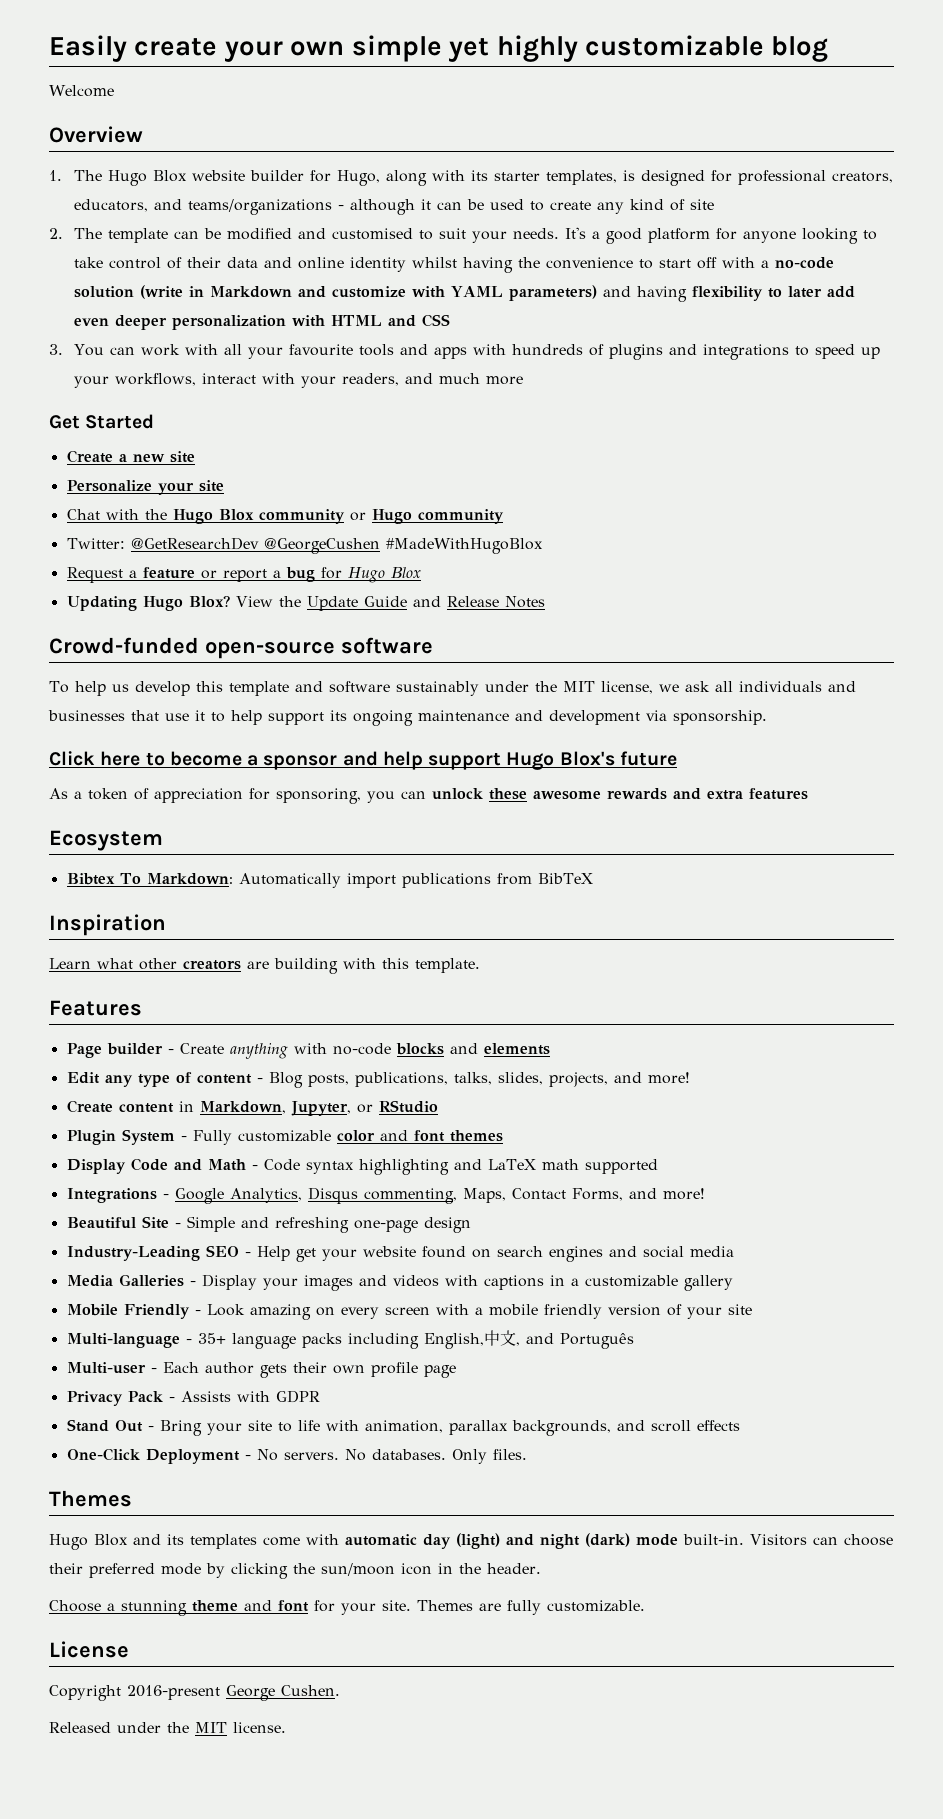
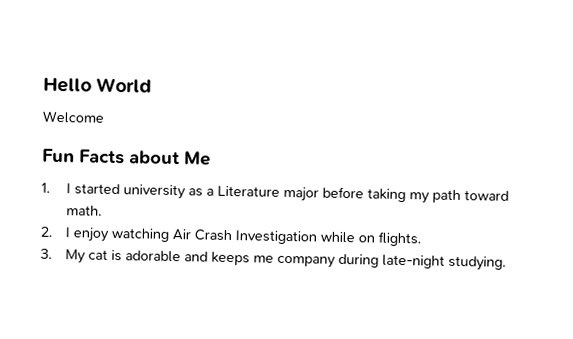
[49,35,829,62] [49,85,114,97] [49,126,143,143] [49,170,893,186] [73,199,714,215] [49,227,877,244] [73,257,834,273] [73,285,855,302] [73,314,450,330] [49,344,880,360] [73,373,523,388] [49,414,155,429] [66,450,195,463] [66,480,224,495] [66,509,504,524] [66,537,543,554] [66,567,421,583] [66,595,545,611] [49,637,433,659] [49,681,856,696] [48,710,767,726] [49,751,677,770] [49,788,808,804] [49,830,163,851] [66,873,593,888] [49,914,166,936] [49,958,480,974] [49,1000,142,1016] [66,1043,550,1059] [66,1072,690,1088] [66,1100,438,1116] [66,1129,503,1145] [66,1158,658,1175] [66,1187,705,1204] [66,1216,471,1233] [66,1245,734,1262] [66,1274,733,1291] [66,1304,752,1320] [66,1330,634,1349] [66,1362,456,1378] [66,1390,320,1406] [66,1419,740,1436] [66,1448,527,1464] [49,1490,132,1507] [49,1533,893,1550] [49,1563,541,1579] [49,1600,645,1616] [49,1641,129,1658] [49,1685,340,1701] [49,1722,286,1733] Easily create your own simple yet highly customizable blog // Welcome // Overview // 1. The Hugo Blox website builder for Hugo, along with its starter templates, is designed for professional creators, educators, and teams/organizations - although it can be used to create any kind of site // 2. The template can be modified and customised to suit your needs. It's a good platform for anyone looking to take control of their data and online identity whilst having the convenience to start off with a no-code solution (write in Markdown and customize with YAML parameters) and having flexibility to later add even deeper personalization with HTML and CSS // 3. You can work with all your favourite tools and apps with hundreds of plugins and integrations to speed up your workflows, interact with your readers, and much more // Get Started // Create a new site // Personalize your site // Chat with the Hugo Blox community or Hugo community // Twitter: @GetResearchDev @GeorgeCushen #MadeWithHugoBlox // Request a feature or report a bug for Hugo Blox // Updating Hugo Blox? View the Update Guide and Release Notes // Crowd-funded open-source software // To help us develop this template and software sustainably under the MIT license, we ask all individuals and businesses that use it to help support its ongoing maintenance and development via sponsorship. // Click here to become a sponsor and help support Hugo Blox's future // As a token of appreciation for sponsoring, you can unlock these awesome rewards and extra features // Ecosystem // Bibtex To Markdown: Automatically import publications from BibTeX // Inspiration // Learn what other creators are building with this template. // Features // Page builder - Create anything with no-code blocks and elements // Edit any type of content - Blog posts, publications, talks, slides, projects, and more! // Create content in Markdown, Jupyter, or RStudio // Plugin System - Fully customizable color and font themes // Display Code and Math - Code syntax highlighting and LaTeX math supported // Integrations - Google Analytics, Disqus commenting, Maps, Contact Forms, and more! // Beautiful Site - Simple and refreshing one-page design // Industry-Leading SEO - Help get your website found on search engines and social media // Media Galleries - Display your images and videos with captions in a customizable gallery // Mobile Friendly - Look amazing on every screen with a mobile friendly version of your site // Multi-language - 35+ language packs including English,中文, and Português // Multi-user - Each author gets their own profile page // Privacy Pack - Assists with GDPR // Stand Out - Bring your site to life with animation, parallax backgrounds, and scroll effects // One-Click Deployment - No servers. No databases. Only files. // Themes // Hugo Blox and its templates come with automatic day (light) and night (dark) mode built-in. Visitors can choose their preferred mode by clicking the sun/moon icon in the header. // Choose a stunning theme and font for your site. Themes are fully customizable. // License // Copyright 2016-present George Cushen. // Released under the MIT license. -> [43,77,153,93] [42,110,104,124] [42,148,211,166] [41,182,509,204] [65,205,102,216] [40,226,421,247] [40,248,506,271] Hello World // Welcome // Fun Facts about Me // 1. I started university as a Literature major before taking my path toward math. // 2. I enjoy watching Air Crash Investigation while on flights. // 3. My cat is adorable and keeps me company during late-night studying.

